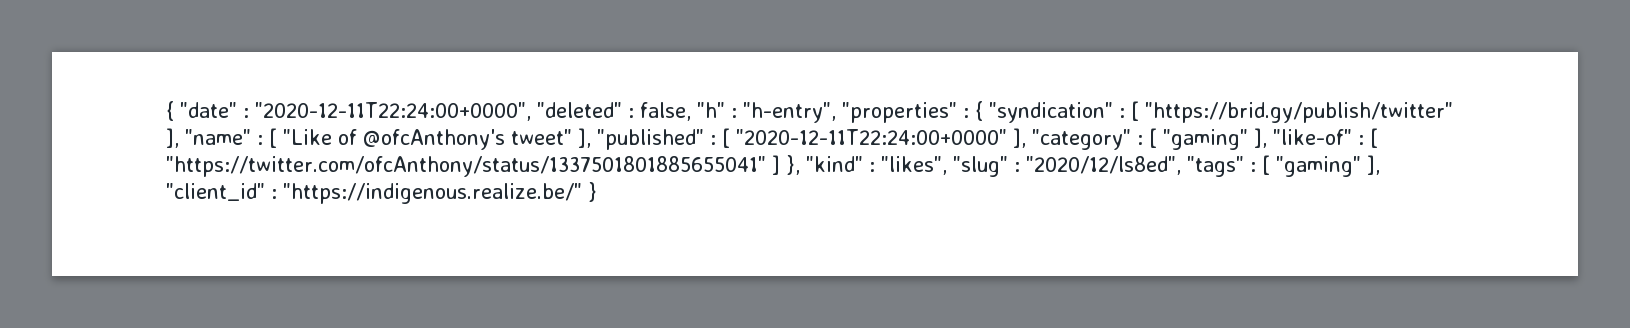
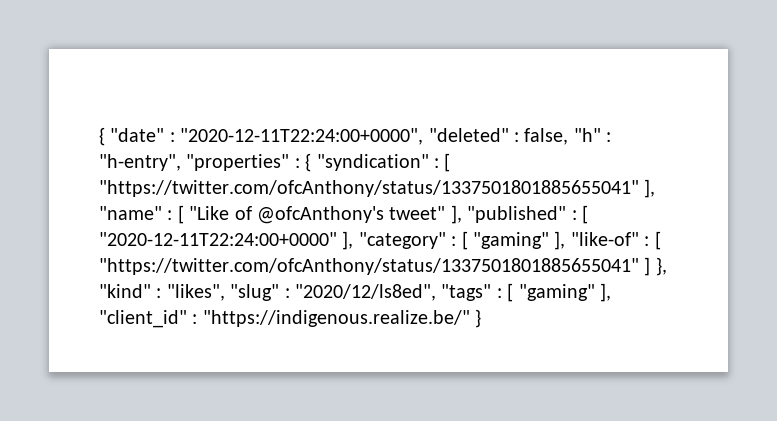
[1145,102,1453,123] "https://brid.gy/publish/twitter" -> [99,180,639,197] "https://twitter.com/ofcAnthony/status/1337501801885655041"

